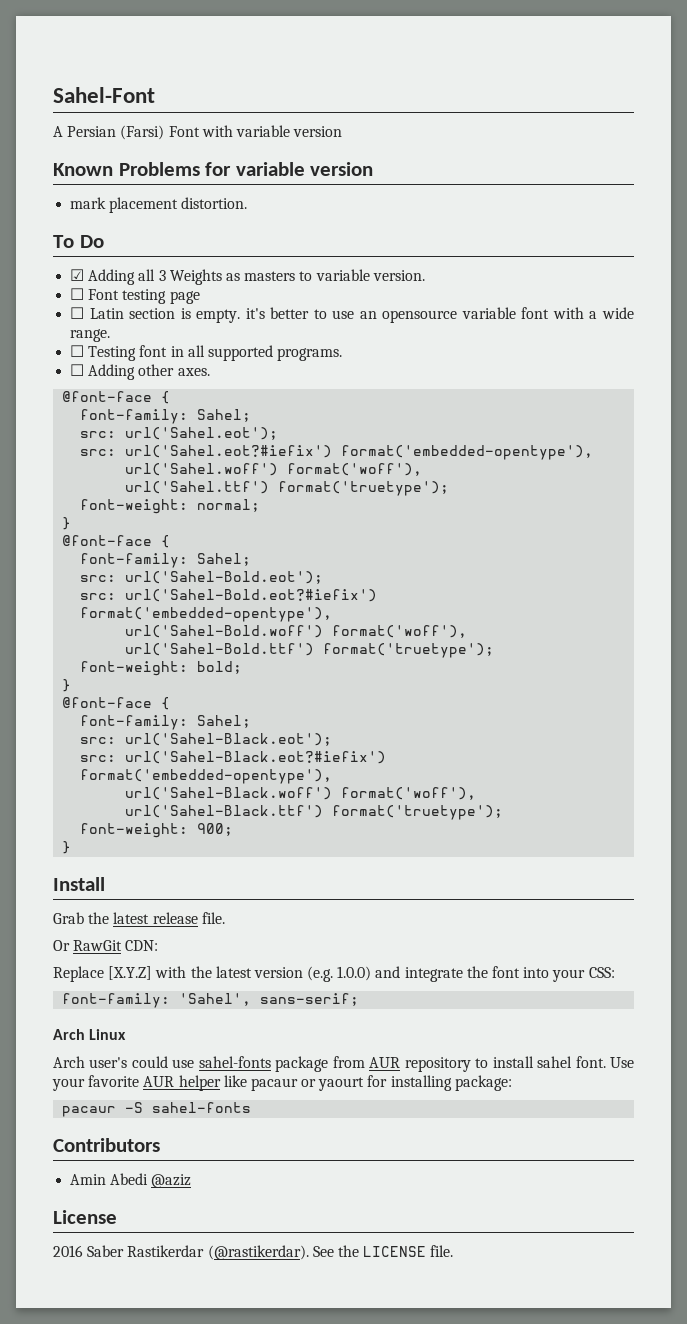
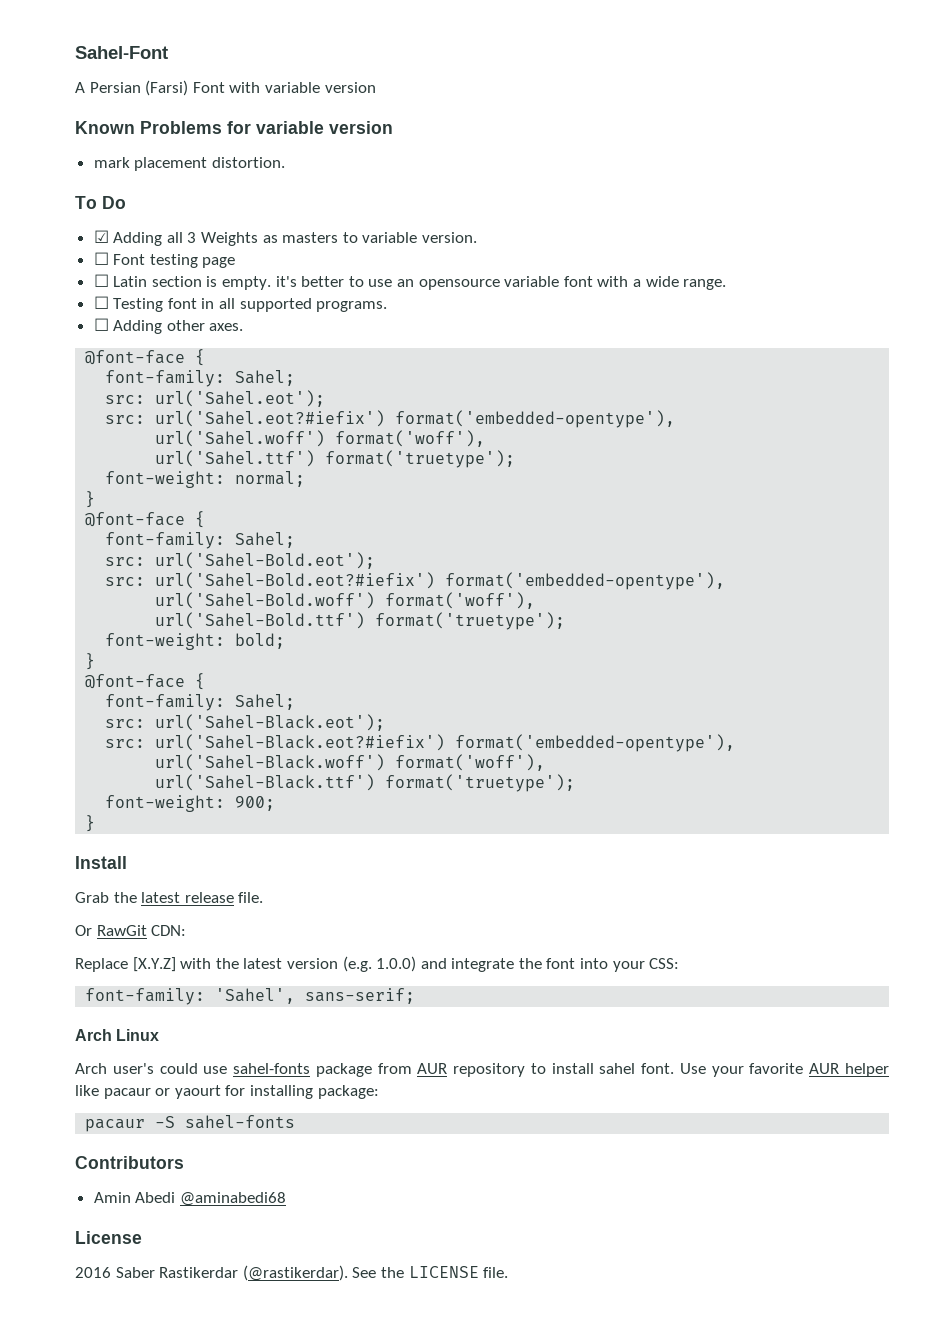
[151,1174,192,1188] @aziz -> [179,1192,286,1206] @aminabedi68

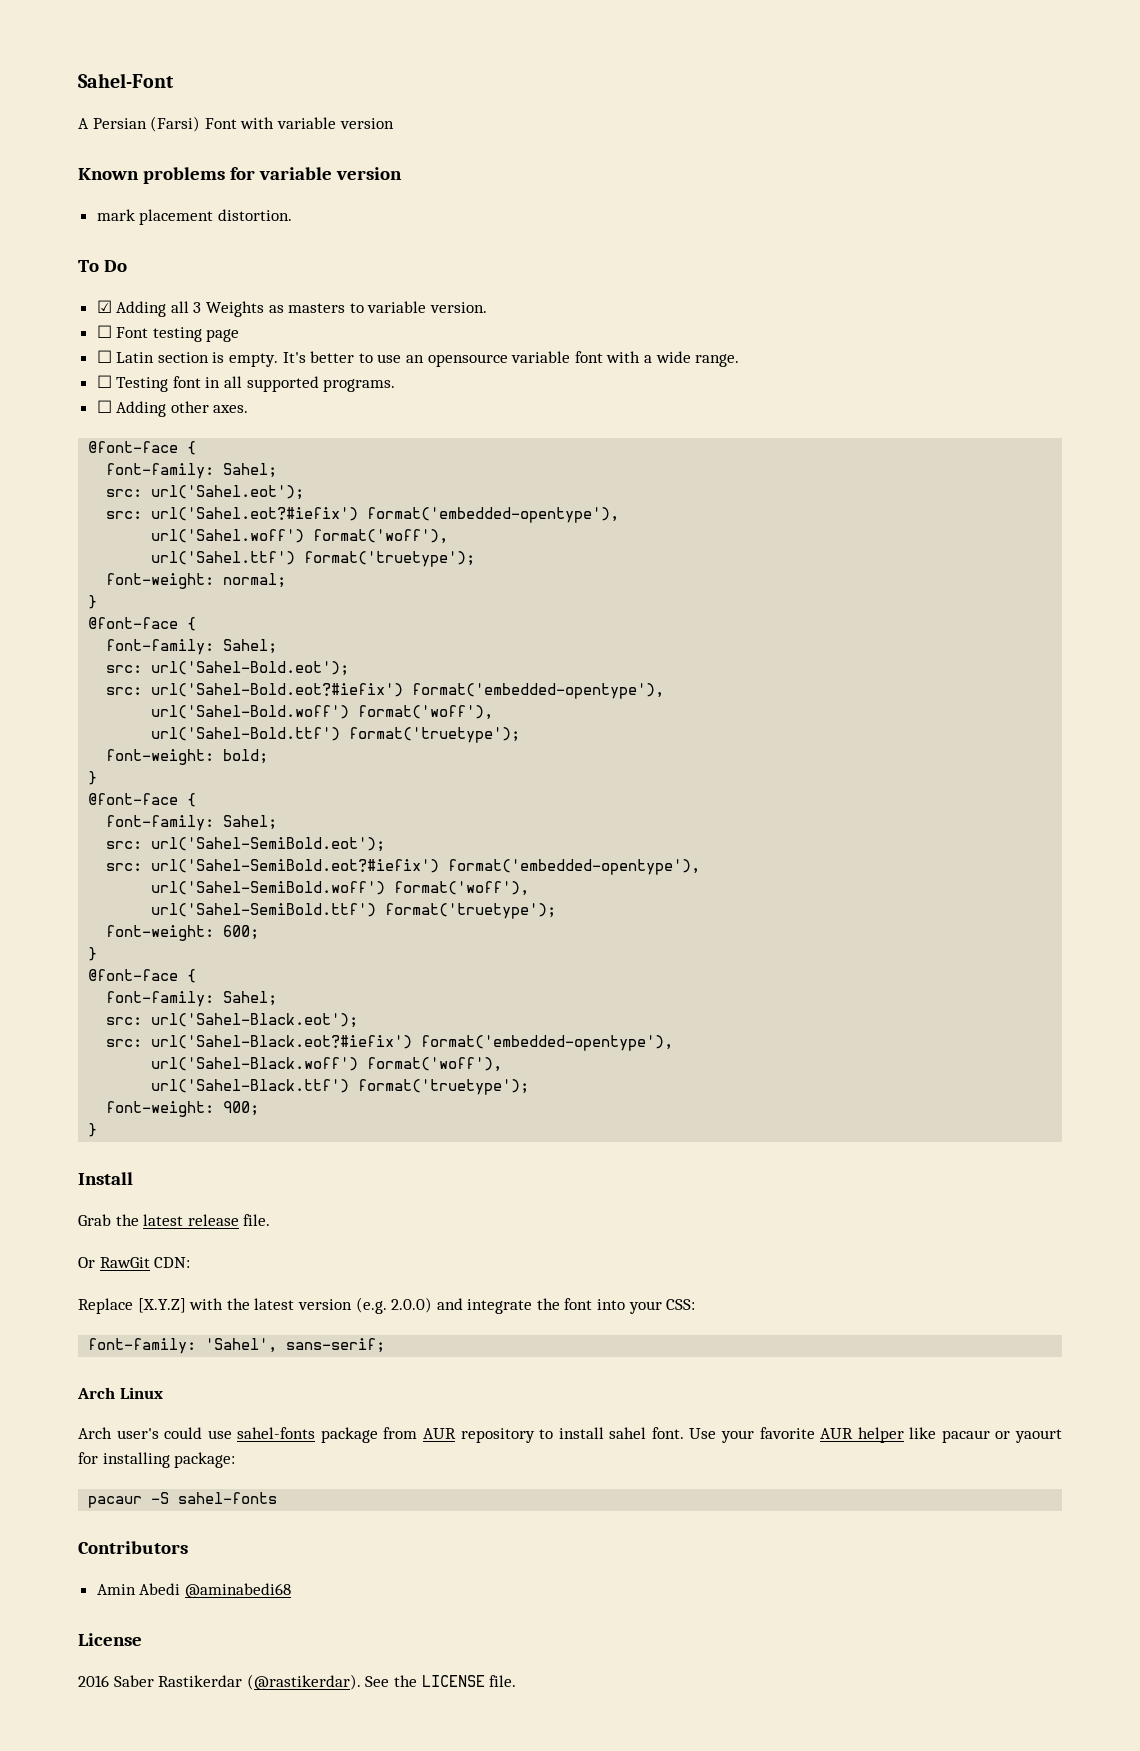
[140,121,222,134] Problems -> [142,167,225,184] problems
[275,276,297,287] it's -> [282,352,306,363] It's
(296, 702) none -> [106,837,386,852] [106,859,701,875] [151,881,530,896] [151,903,557,919] [106,925,260,941] [88,947,98,961] [88,969,197,983] [106,991,278,1007] // src: url('Sahel-SemiBold.eot'); // src: url('Sahel-SemiBold.eot?#iefix') format('embedded-opentype'), // url('Sahel-SemiBold.woff') format('woff'), // url('Sahel-SemiBold.ttf') format('truetype'); // font-weight: 600; // } // @font-face { // font-family: Sahel;
[376,956,417,972] 1.0.0) -> [391,1297,433,1313] 2.0.0)

